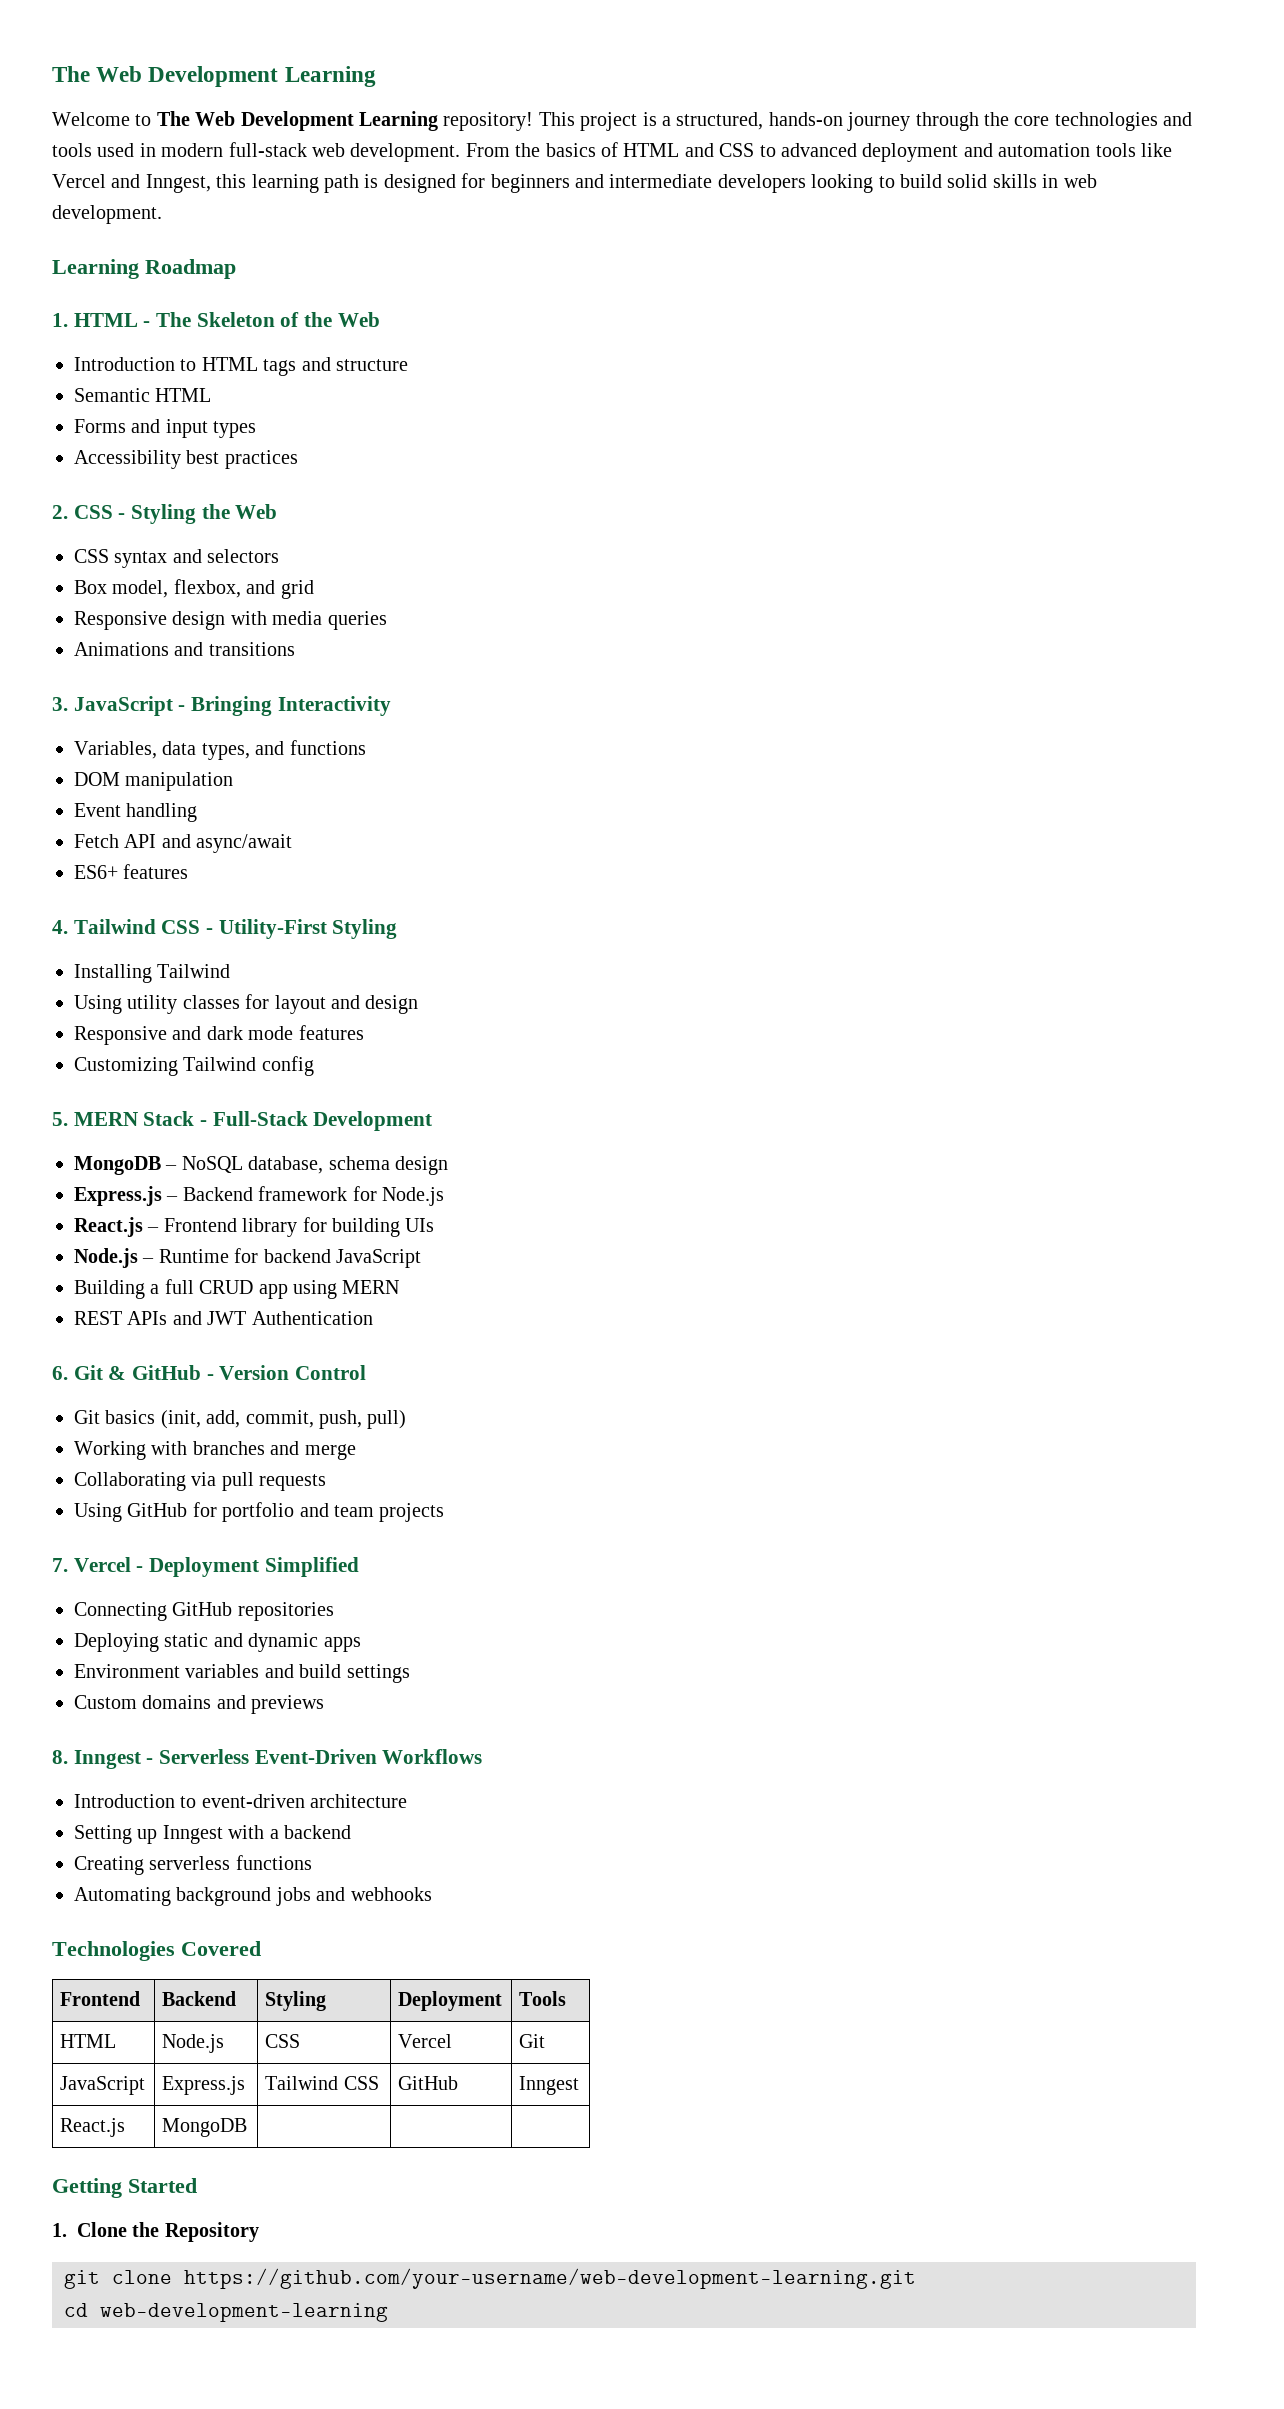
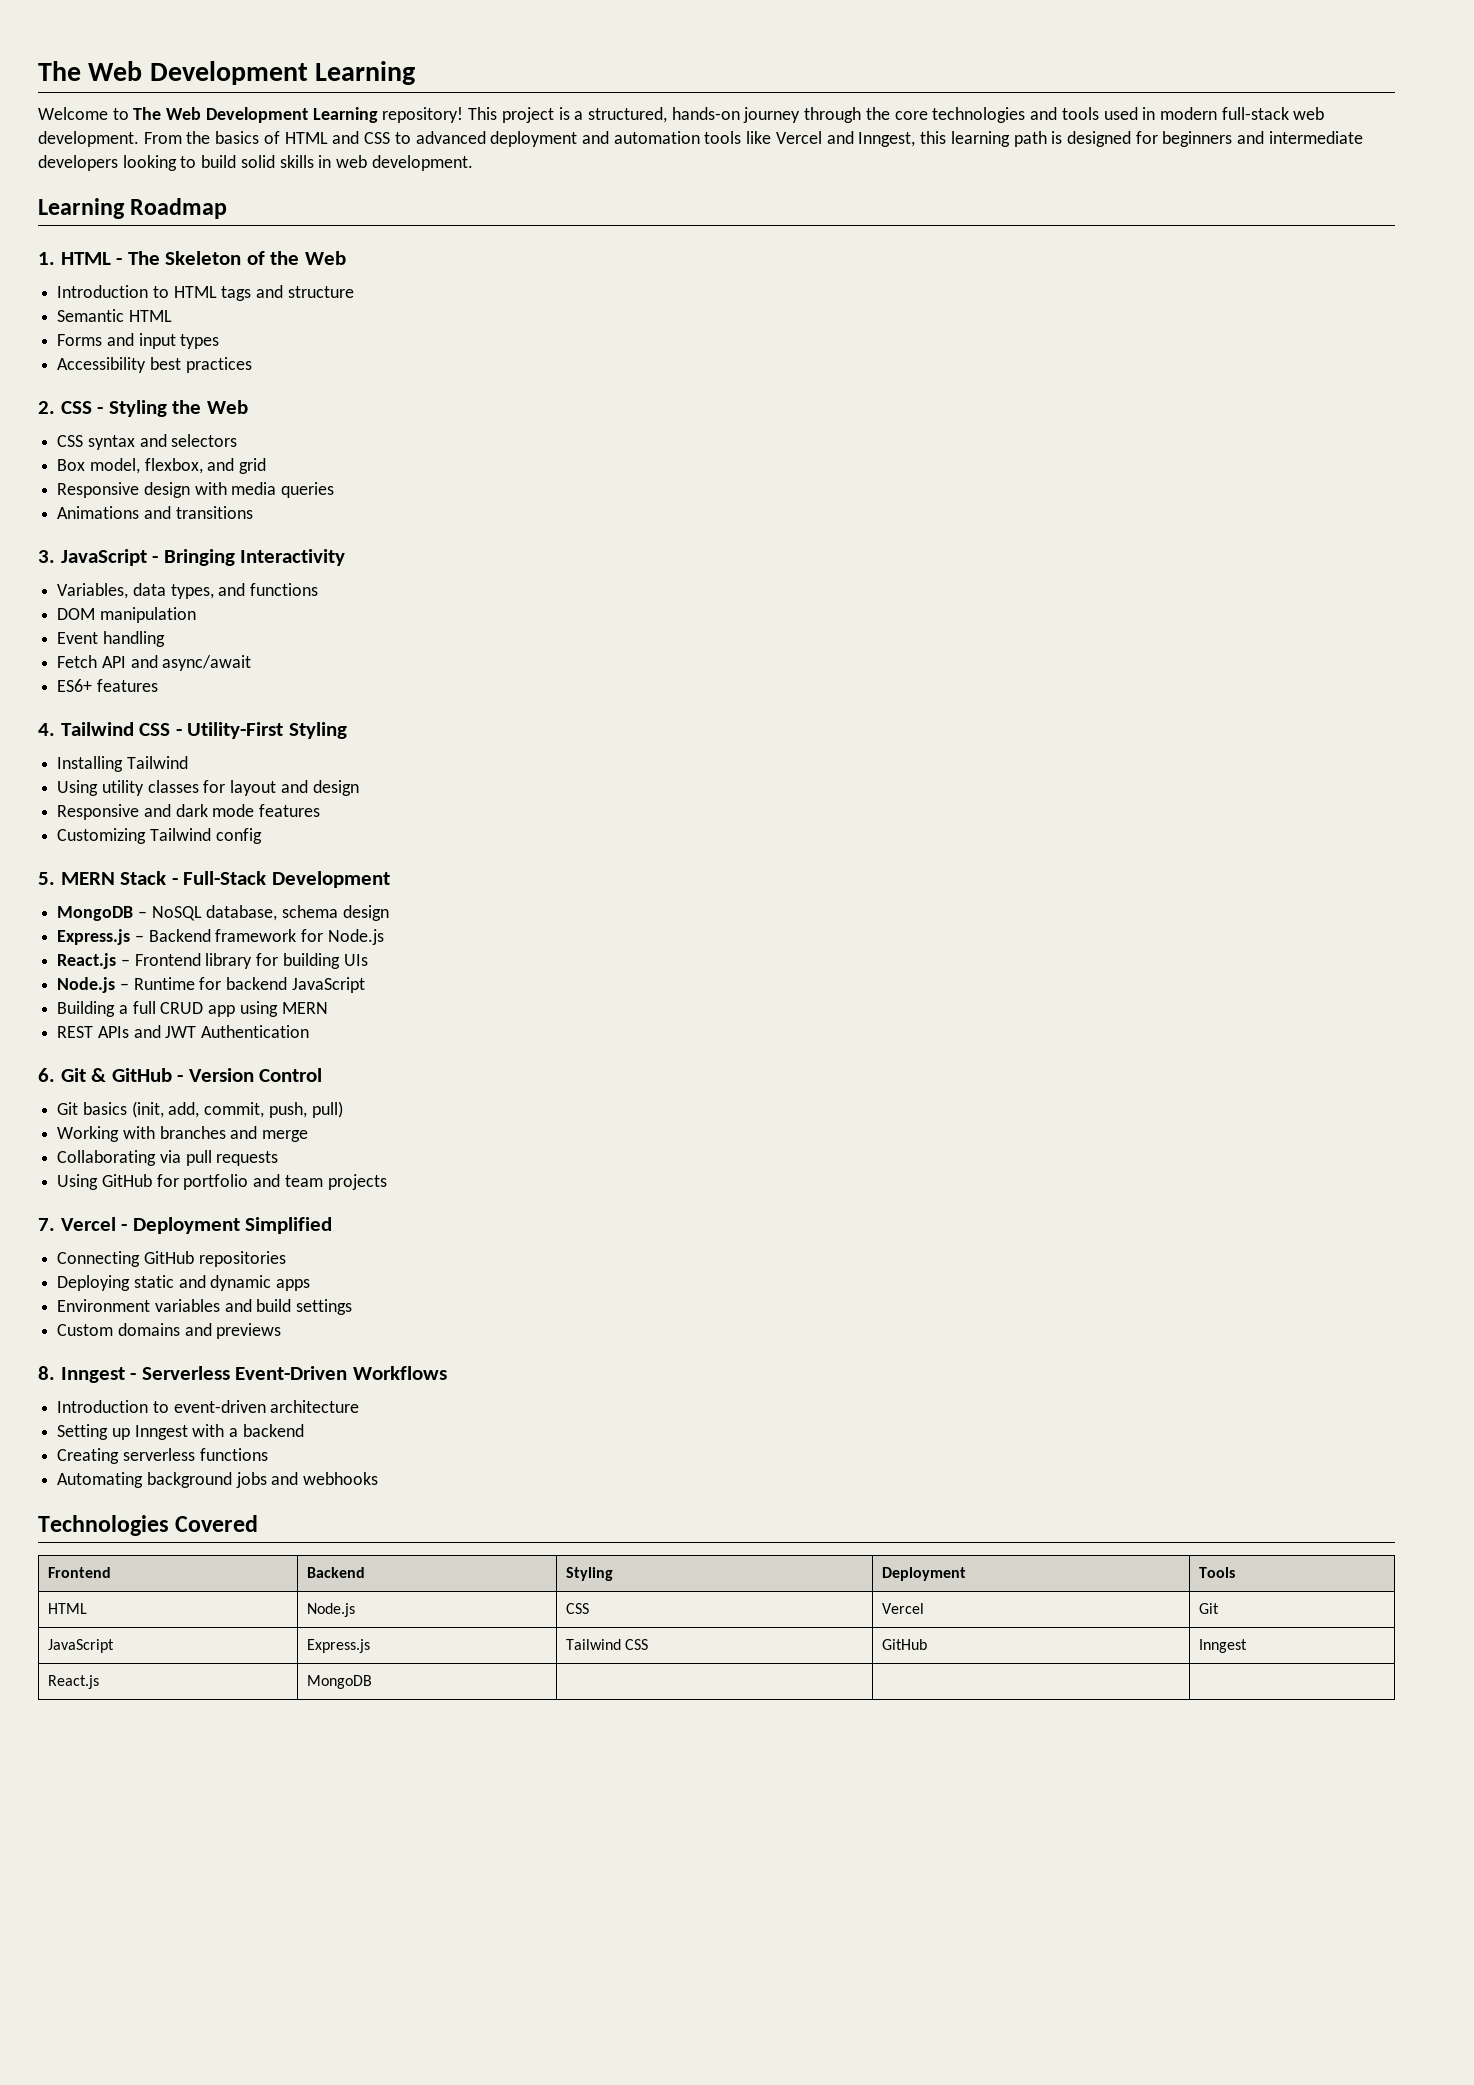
[52,2178,197,2198] [52,2222,259,2242] [64,2268,916,2289] [64,2303,388,2322] // Getting Started // 1. Clone the Repository // git clone https://github.com/your-username/web-development-learning.git // cd web-development-learning -> (372, 1682) none

